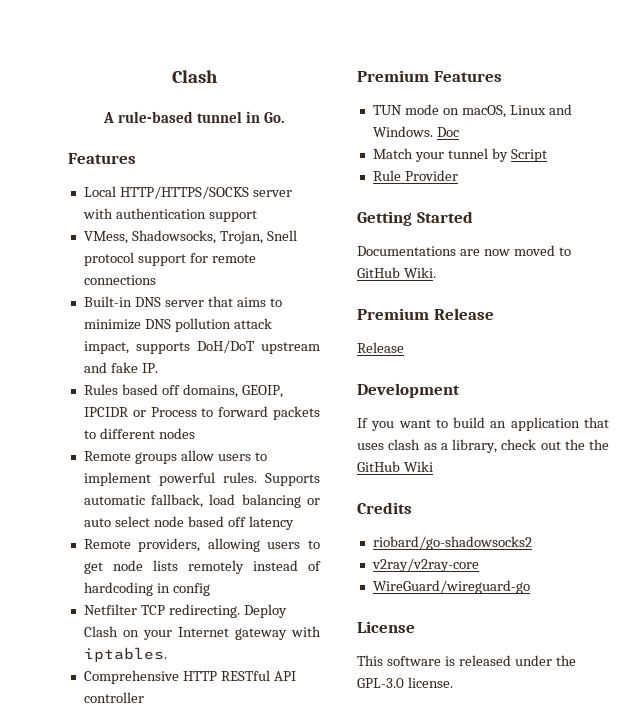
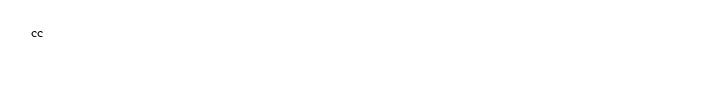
[171,70,218,83] [103,111,284,123] [68,153,136,164] [83,186,292,199] [82,208,257,222] [83,230,297,244] [83,252,256,266] [83,275,156,285] [83,296,282,307] [83,318,272,332] [83,340,320,354] [83,362,158,373] [83,384,283,398] [83,406,320,420] [83,428,195,439] [83,450,267,464] [83,472,320,486] [83,494,321,508] [83,516,294,530] [83,538,321,552] [83,560,321,574] [83,582,210,596] [83,604,287,618] [83,626,321,640] [83,647,167,662] [83,670,296,684] [83,692,144,703] [357,70,502,82] [372,104,572,118] [372,126,459,137] [372,148,547,162] [372,170,458,181] [357,211,473,226] [357,245,571,256] [357,267,436,278] [357,308,494,320] [357,342,404,353] [357,383,460,398] [357,417,609,431] [357,439,609,453] [357,461,433,472] [357,502,412,514] [372,536,532,550] [371,558,479,572] [372,580,530,594] [357,621,415,633] [357,655,576,666] [357,677,453,688] Clash // A rule-based tunnel in Go. // Features // Local HTTP/HTTPS/SOCKS server with authentication support // VMess, Shadowsocks, Trojan, Snell protocol support for remote connections // Built-in DNS server that aims to minimize DNS pollution attack impact, supports DoH/DoT upstream and fake IP. // Rules based off domains, GEOIP, IPCIDR or Process to forward packets to different nodes // Remote groups allow users to implement powerful rules. Supports automatic fallback, load balancing or auto select node based off latency // Remote providers, allowing users to get node lists remotely instead of hardcoding in config // Netfilter TCP redirecting. Deploy Clash on your Internet gateway with iptables. // Comprehensive HTTP RESTful API controller // Premium Features // TUN mode on macOS, Linux and Windows. Doc // Match your tunnel by Script // Rule Provider // Getting Started // Documentations are now moved to GitHub Wiki. // Premium Release // Release // Development // If you want to build an application that uses clash as a library, check out the the GitHub Wiki // Credits // riobard/go-shadowsocks2 // v2ray/v2ray-core // WireGuard/wireguard-go // License // This software is released under the GPL-3.0 license. -> [31,31,43,37] cc

